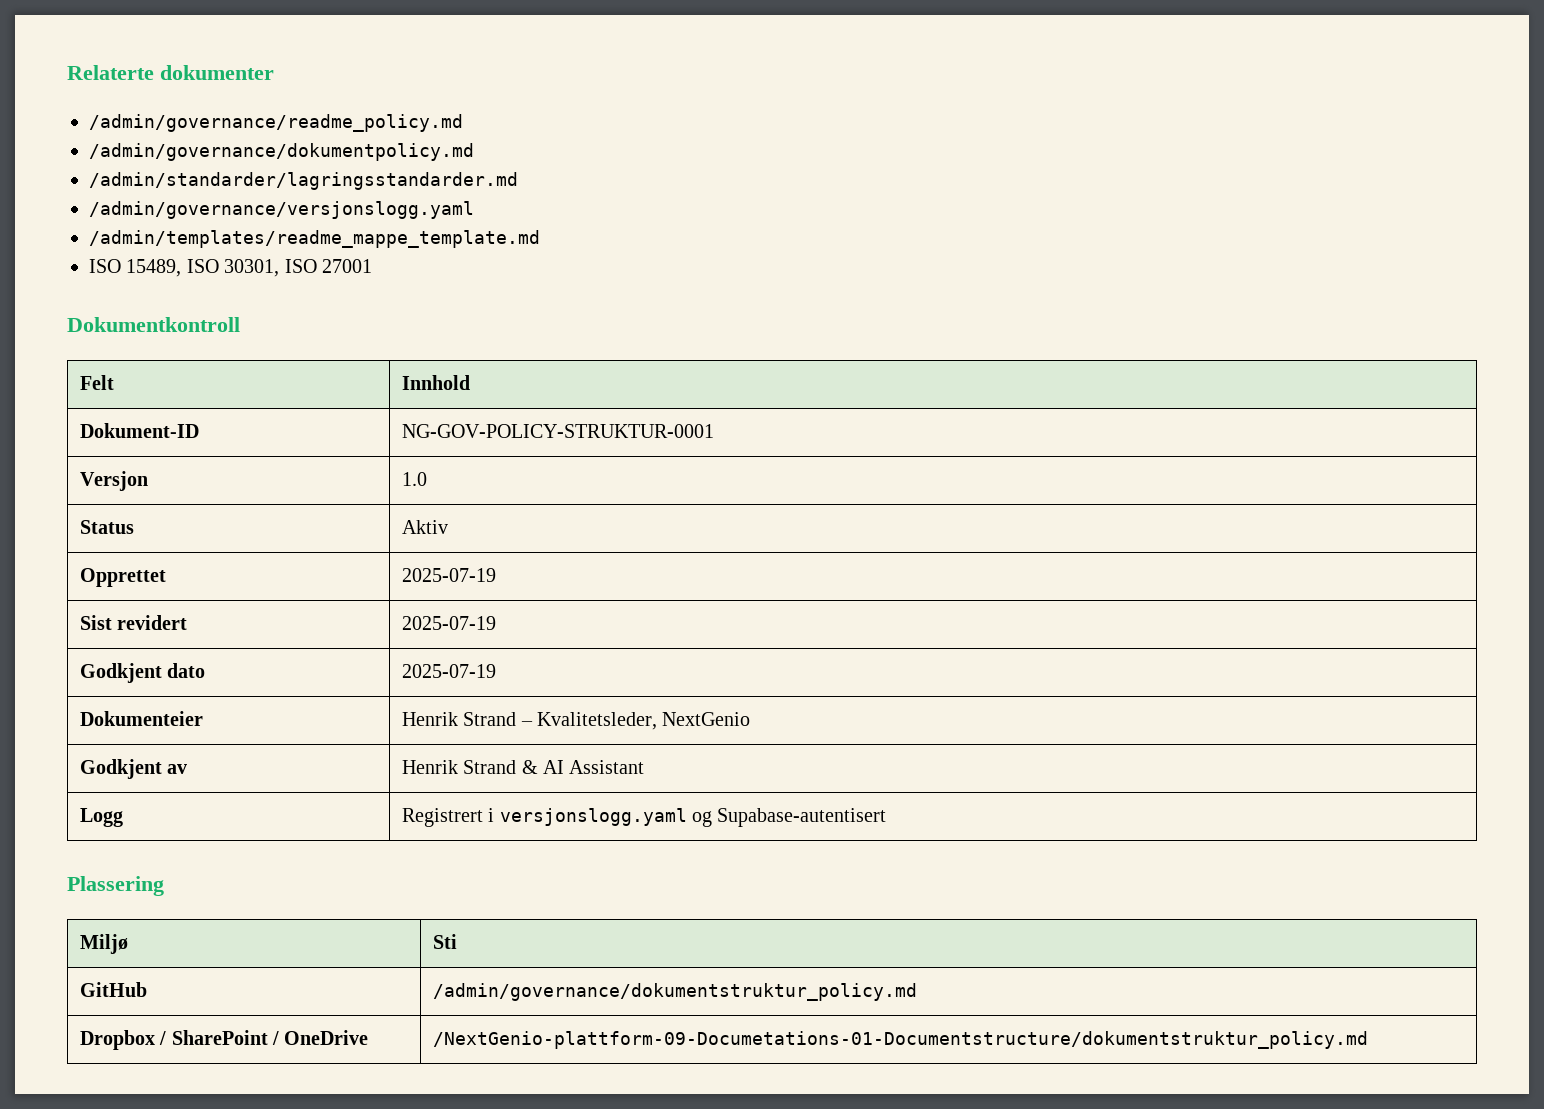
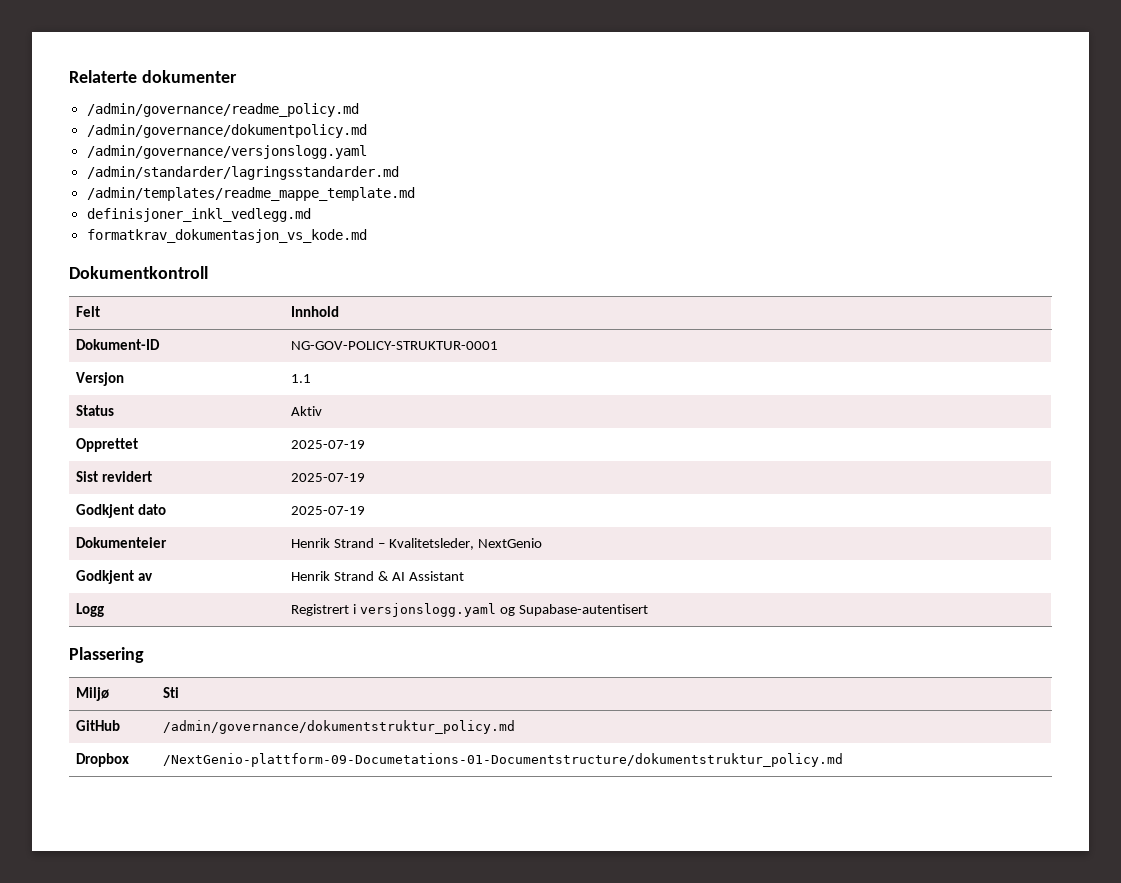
(474, 152) none -> [86,145,367,159] // /admin/governance/versjonslogg.yaml
[89,201,474,219] // /admin/governance/versjonslogg.yaml -> (399, 173) none
[89,259,372,277] ISO 15489, ISO 30301, ISO 27001 -> [86,208,311,222] [86,229,367,243] definisjoner_inkl_vedlegg.md // formatkrav_dokumentasjon_vs_kode.md
[401,472,427,486] 1.0 -> [291,374,312,383] 1.1
[159,1030,369,1045] / SharePoint / OneDrive -> (130, 760) none

